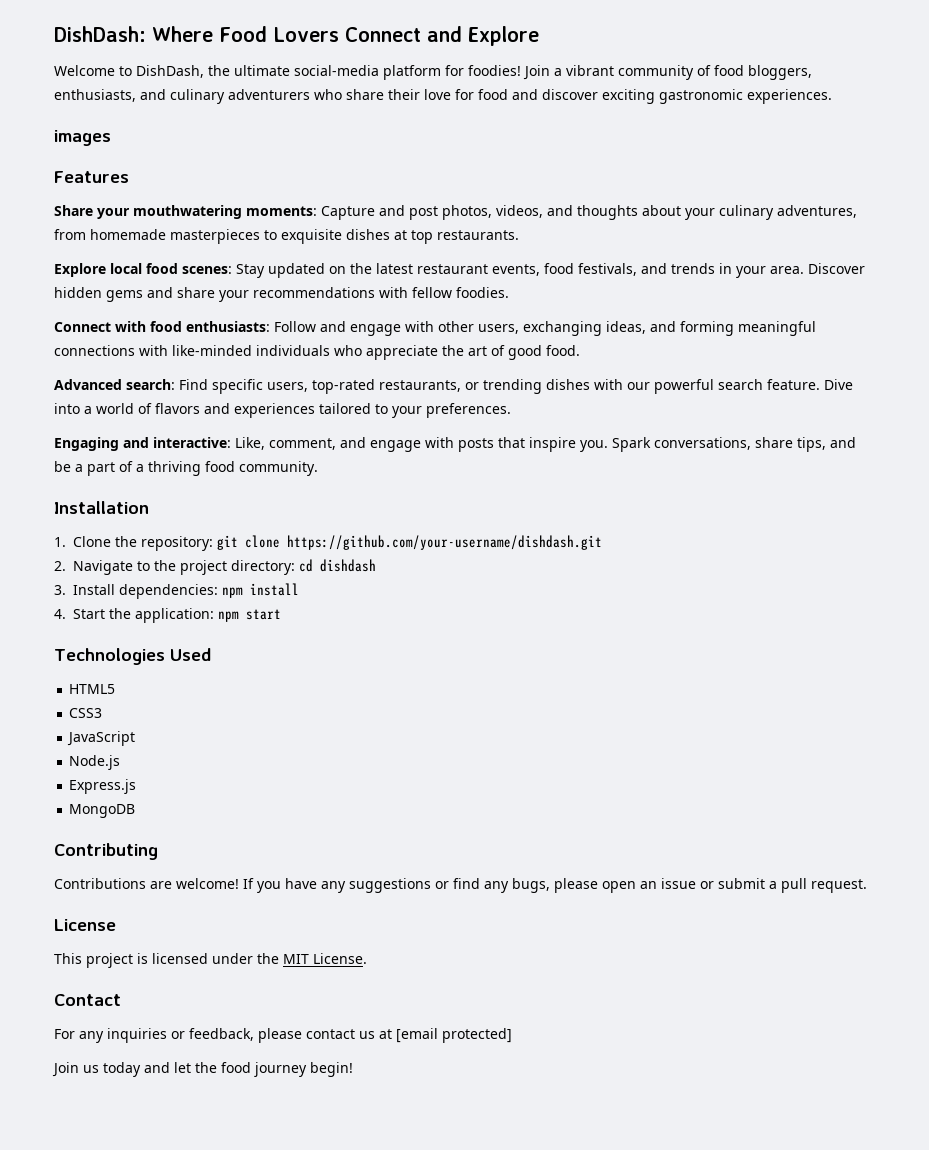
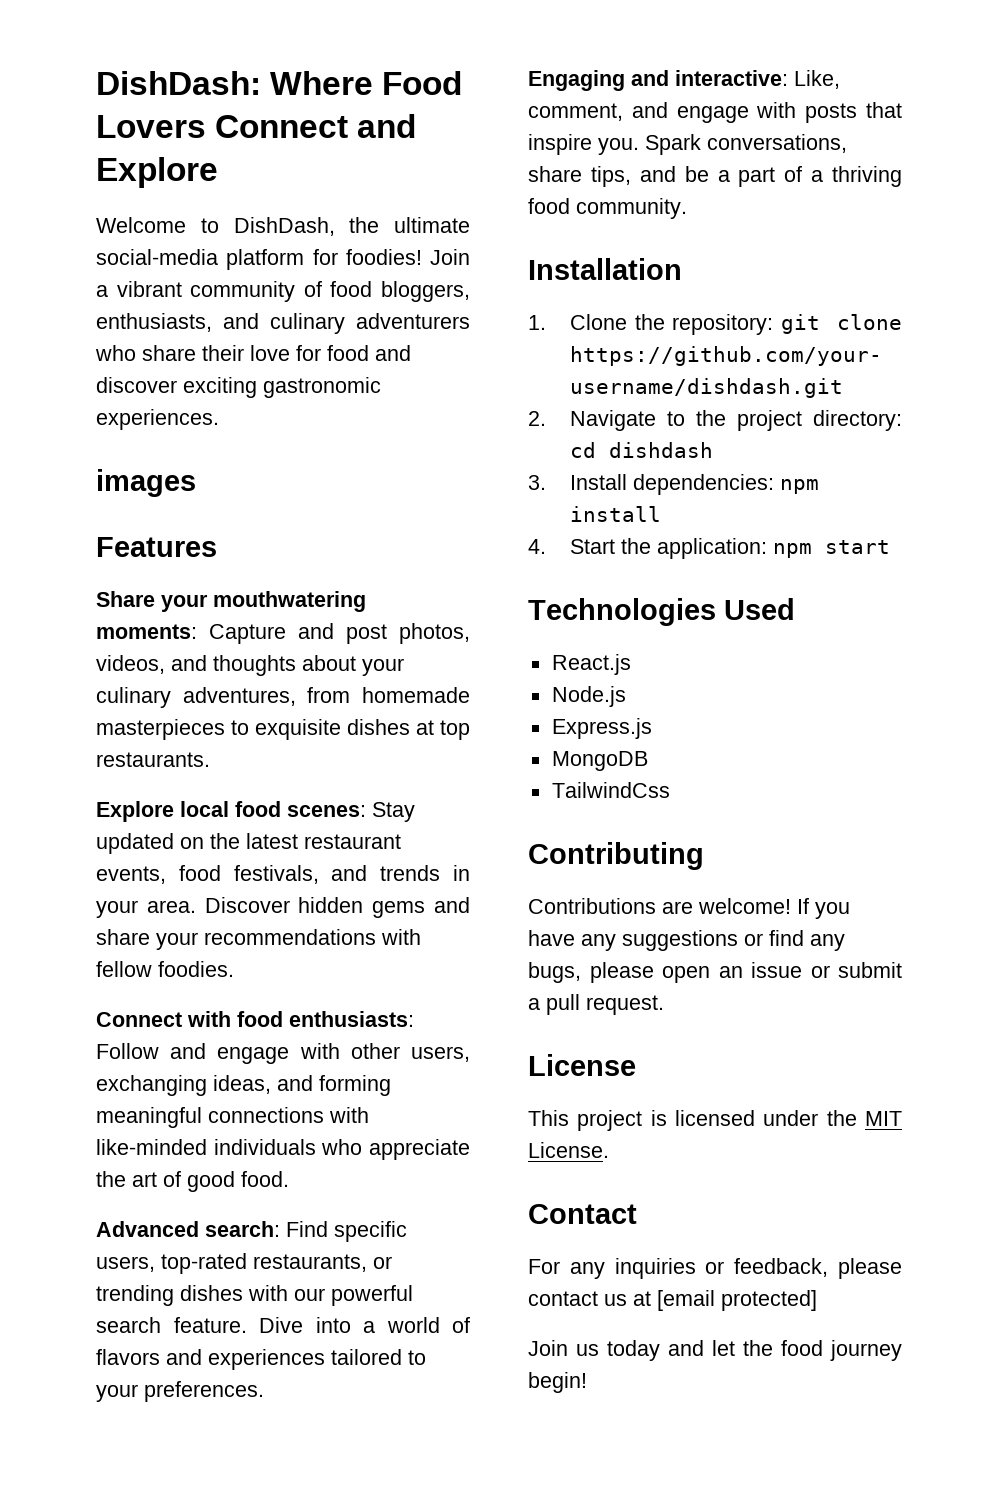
[69,684,116,694] [69,708,103,718] [67,731,136,746] HTML5 // CSS3 // JavaScript -> [551,654,631,675] React.js
(136, 811) none -> [551,782,670,798] // TailwindCss

